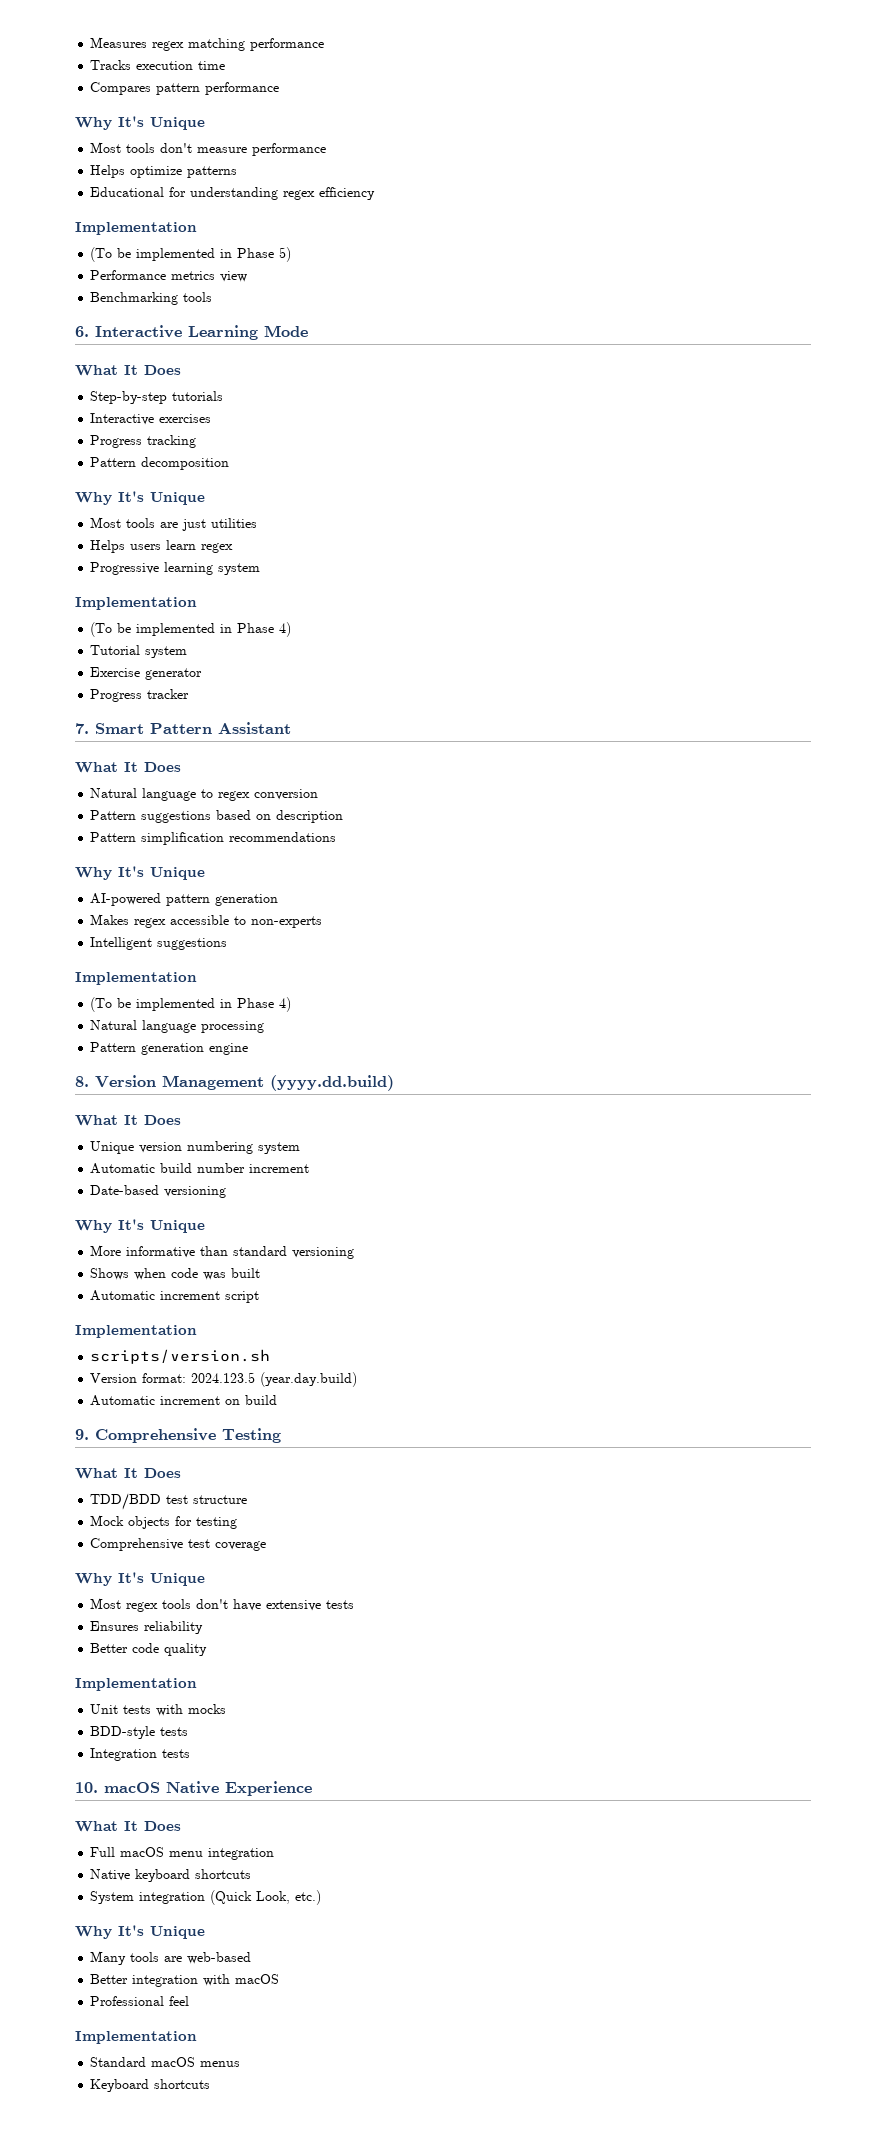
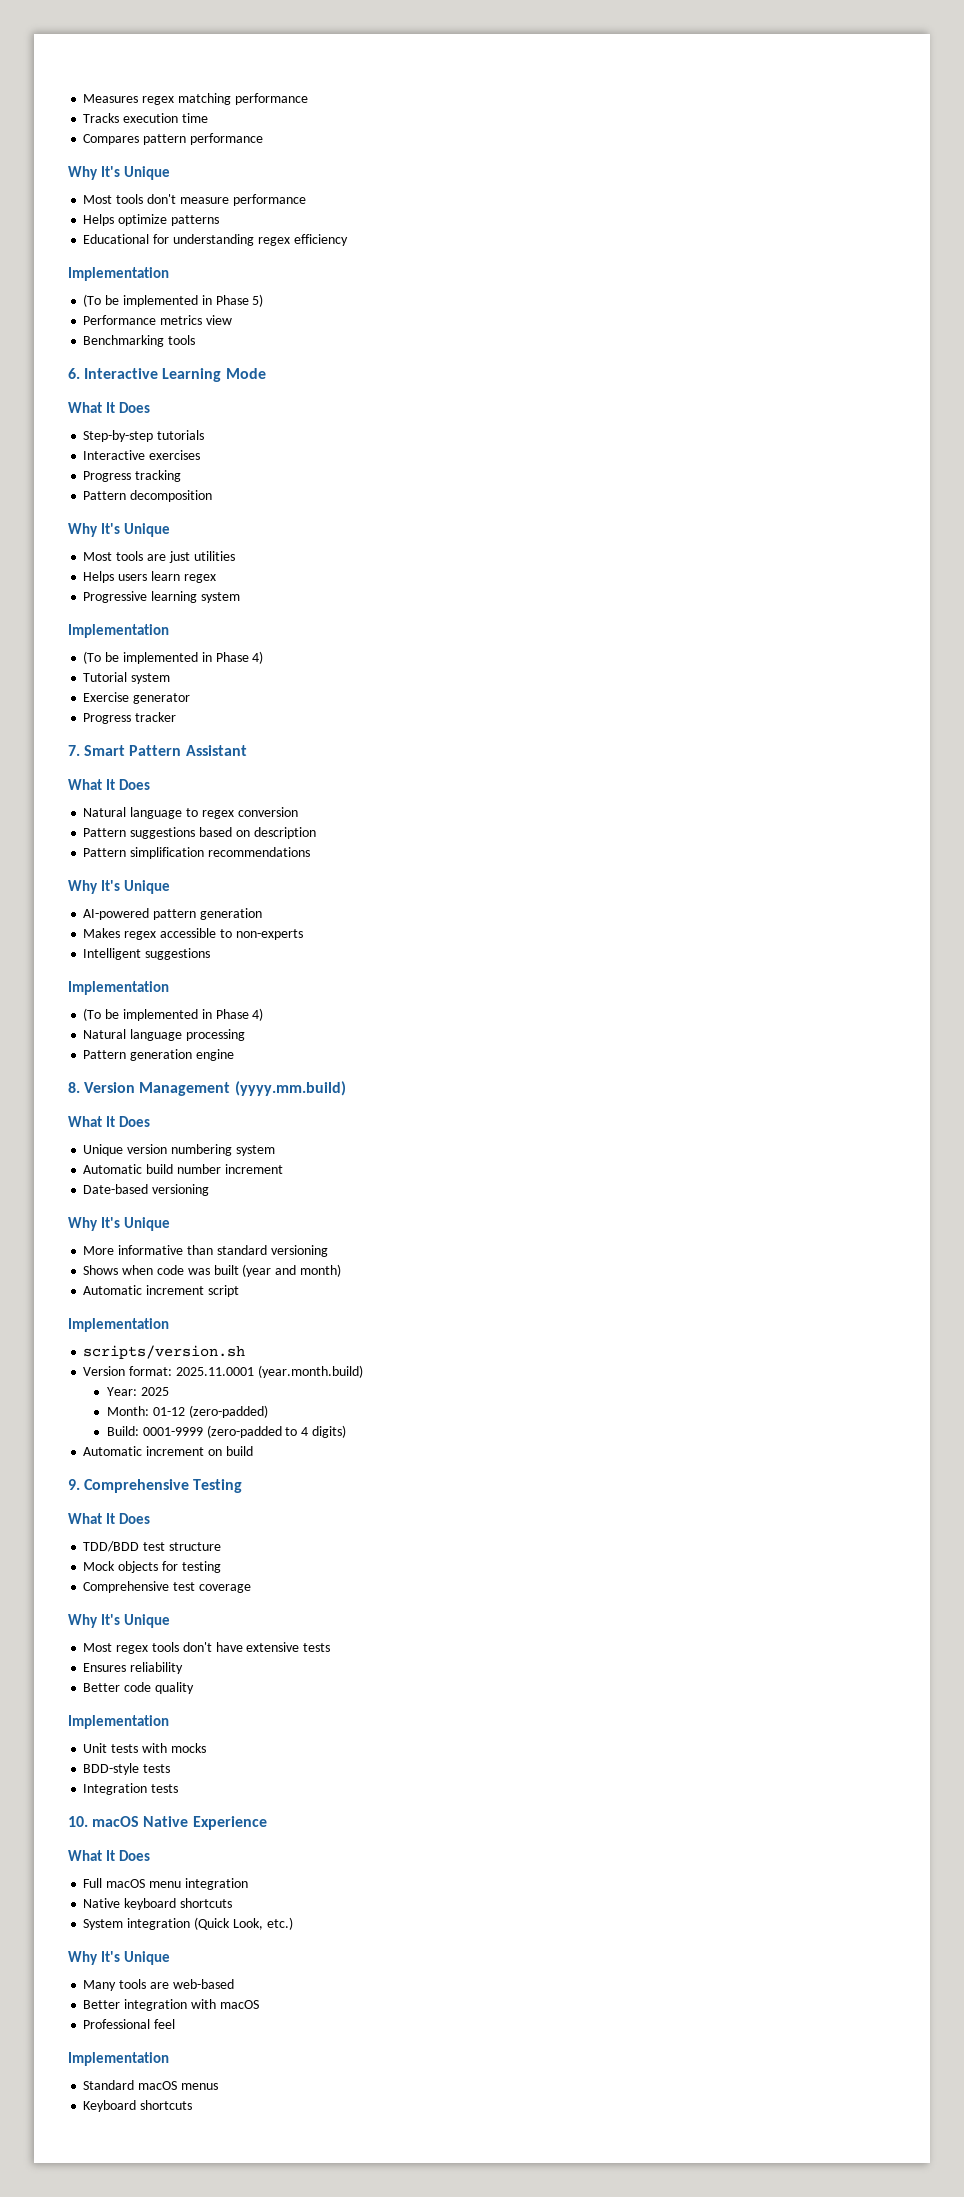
[270,1075,394,1091] (yyyy.dd.build) -> [234,1081,346,1096] (yyyy.mm.build)
(261, 1273) none -> [242,1264,341,1277] (year and month)
[191,1372,358,1387] 2024.123.5 (year.day.build) -> [175,1365,363,1378] [107,1387,169,1396] [107,1405,268,1418] [107,1425,346,1438] 2025.11.0001 (year.month.build) // Year: 2025 // Month: 01-12 (zero-padded) // Build: 0001-9999 (zero-padded to 4 digits)

